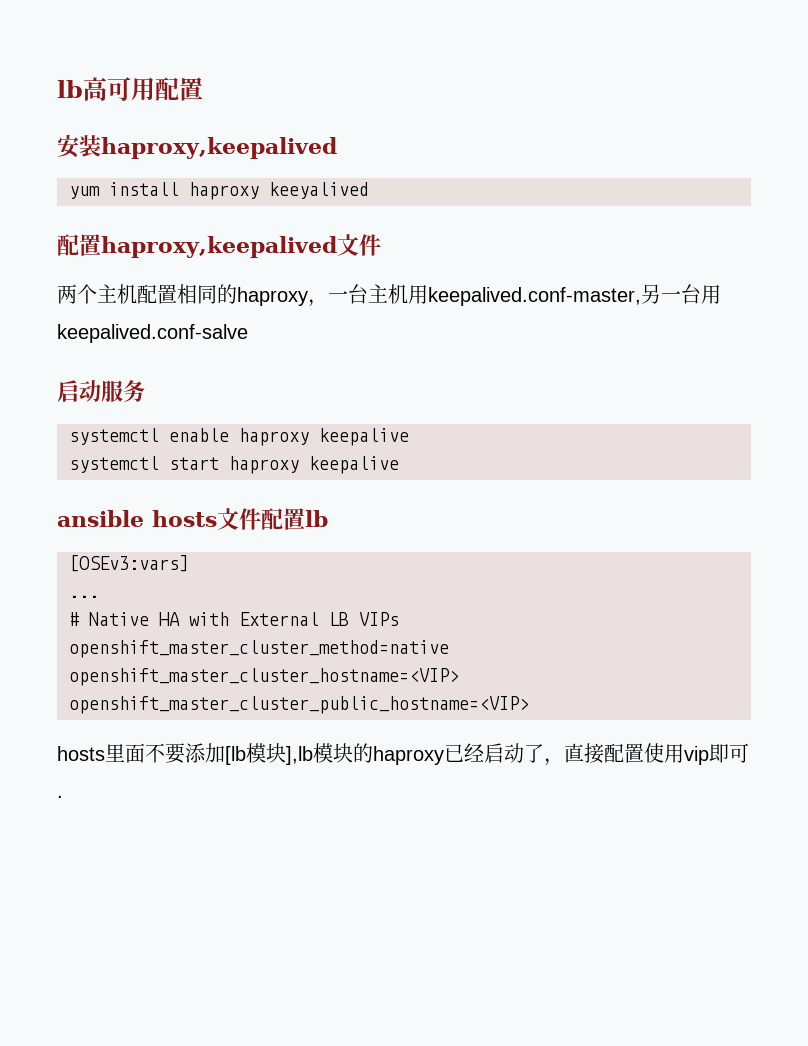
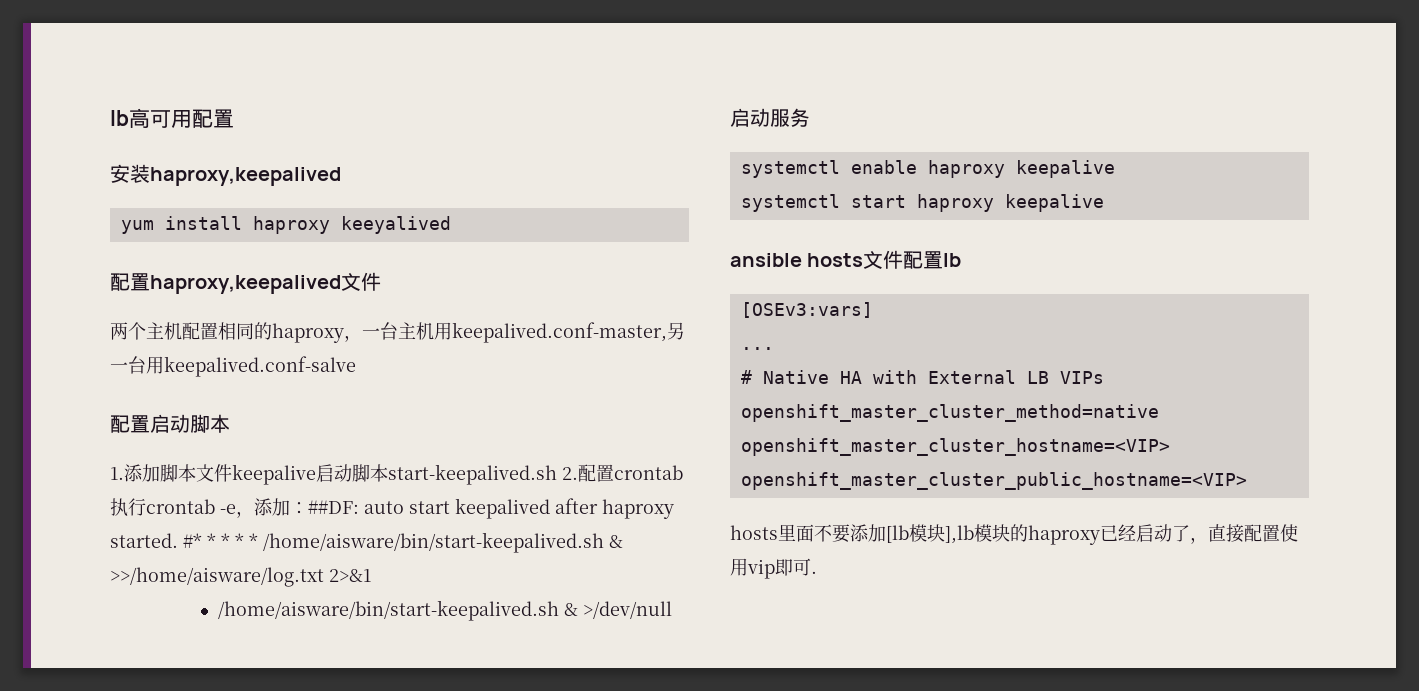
(248, 333) none -> [110,414,230,433] [110,464,683,485] [110,498,674,519] [110,532,623,553] [110,567,371,587] [217,600,672,621] // 配置启动脚本 // 1.添加脚本文件keepalive启动脚本start-keepalived.sh 2.配置crontab执行crontab -e，添加：##DF: auto start keepalived after haproxy started. #* * * * * /home/aisware/bin/start-keepalived.sh & >>/home/aisware/log.txt 2>&1 // /home/aisware/bin/start-keepalived.sh & >/dev/null

